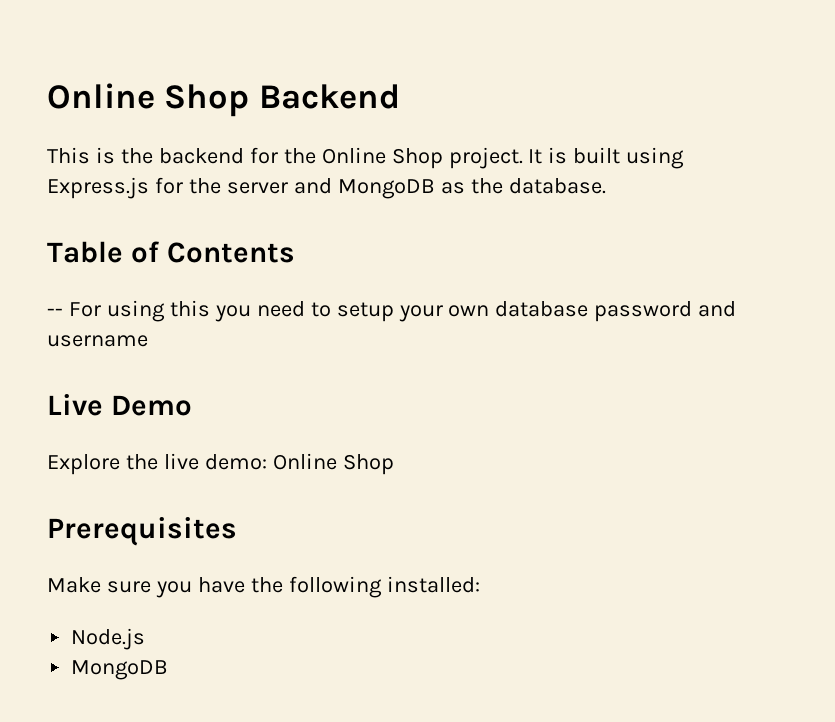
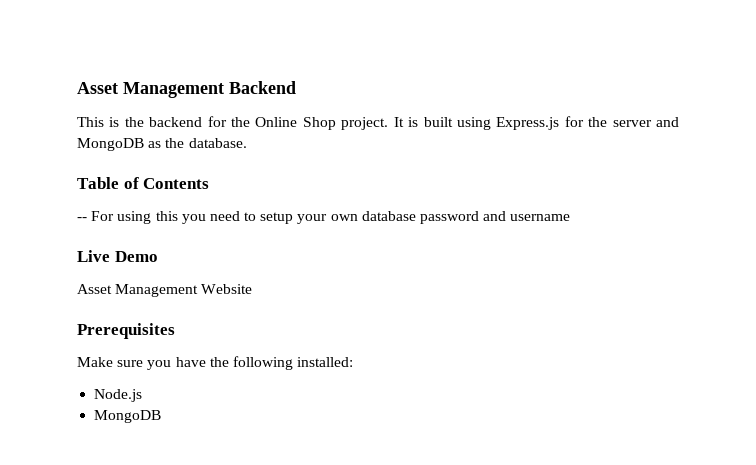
[47,83,250,117] Online Shop -> [77,82,224,98] Asset Management
[47,453,394,475] Explore the live demo: Online Shop -> [77,284,253,297] Asset Management Website

